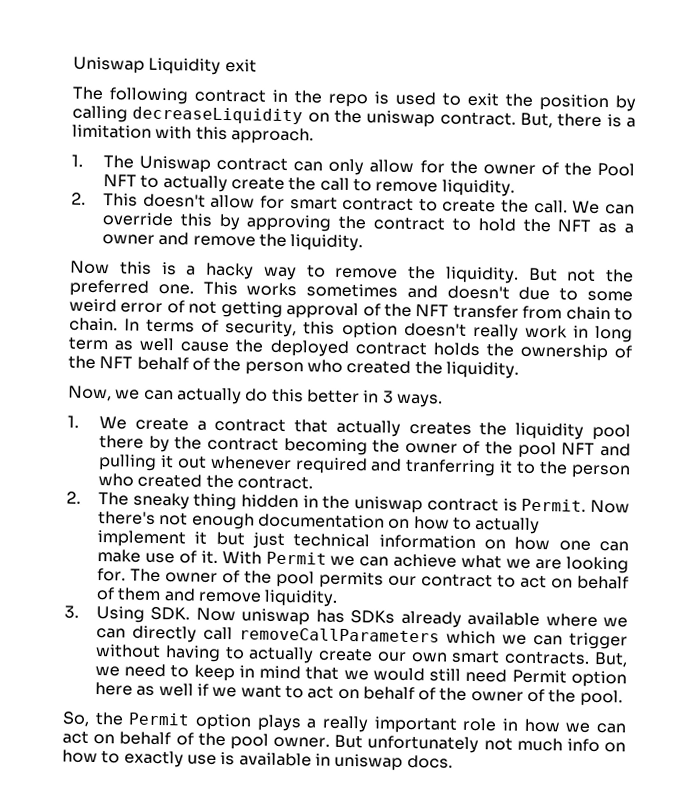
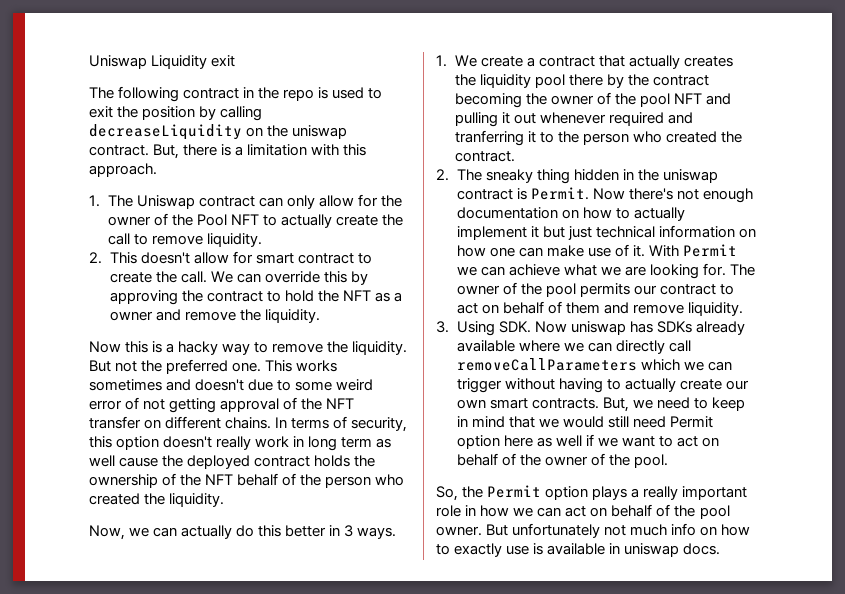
[522,305,633,321] [69,317,118,332] from chain to chain. -> [144,416,272,429] on different chains.

